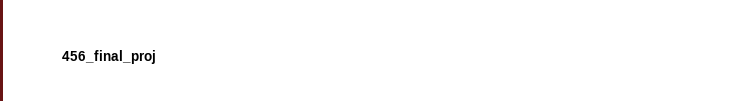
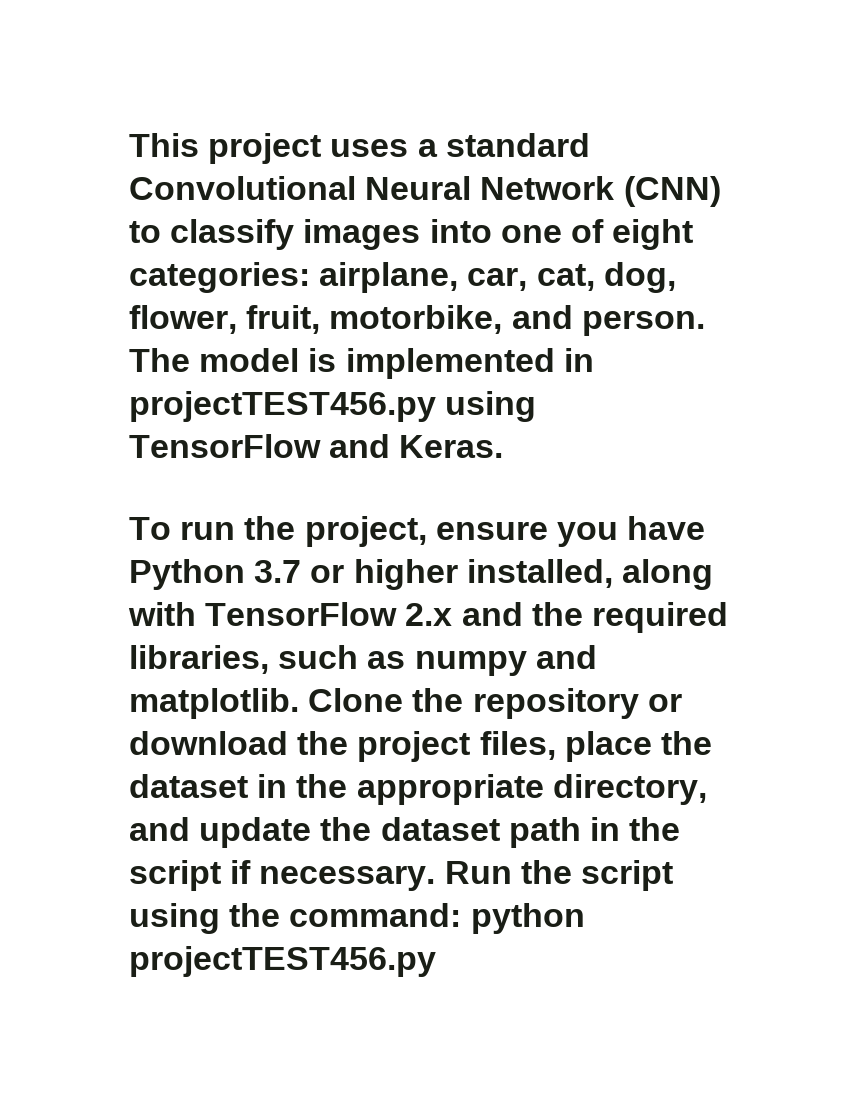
[62,50,156,64] 456_final_proj -> [129,133,590,164] [129,176,721,207] [129,219,694,250] [129,262,676,293] [129,305,705,336] [129,348,594,379] [129,391,537,422] [129,434,504,458] [129,516,706,547] [129,559,713,590] [128,602,728,633] [129,645,597,676] [129,688,682,719] [129,731,712,762] [129,774,707,805] [129,817,681,848] [129,860,673,891] [129,903,585,934] [129,946,436,977] This project uses a standard Convolutional Neural Network (CNN) to classify images into one of eight categories: airplane, car, cat, dog, flower, fruit, motorbike, and person. The model is implemented in projectTEST456.py using TensorFlow and Keras. // To run the project, ensure you have Python 3.7 or higher installed, along with TensorFlow 2.x and the required libraries, such as numpy and matplotlib. Clone the repository or download the project files, place the dataset in the appropriate directory, and update the dataset path in the script if necessary. Run the script using the command: python projectTEST456.py

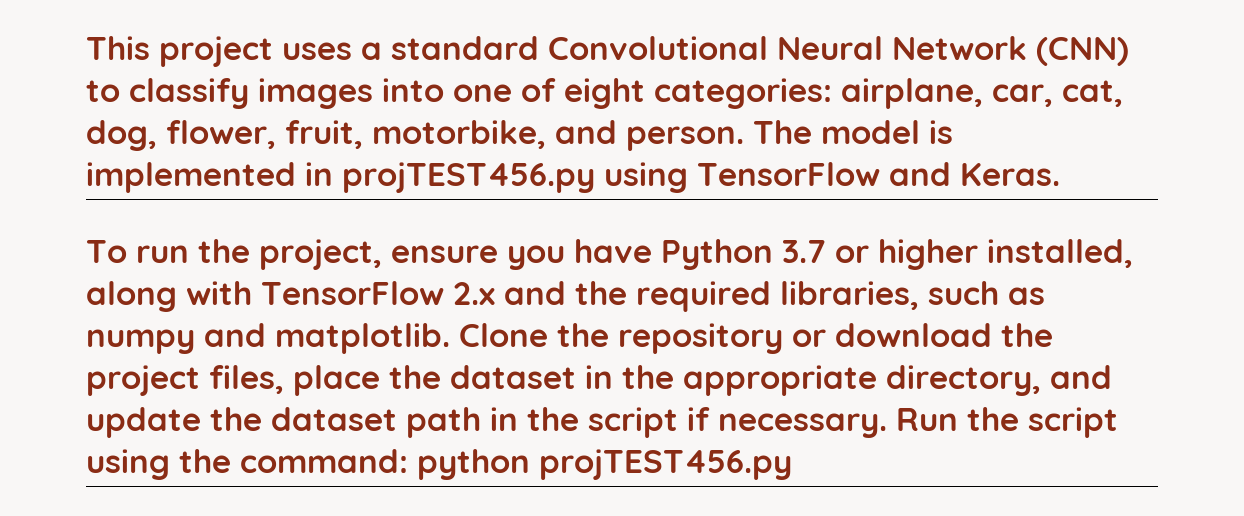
[129,391,436,422] projectTEST456.py -> [342,162,595,193] projTEST456.py
[129,946,436,977] projectTEST456.py -> [539,449,792,480] projTEST456.py

